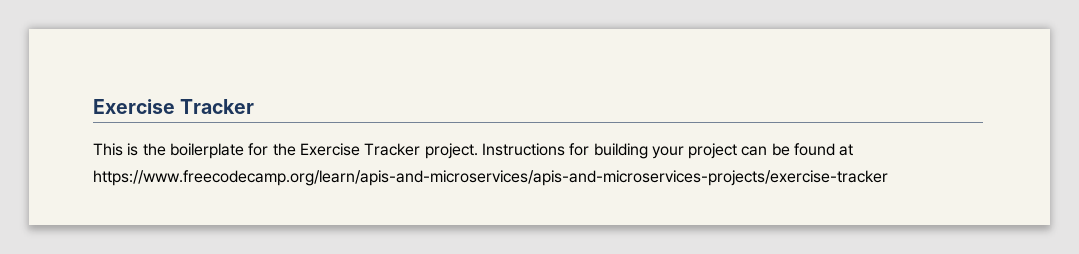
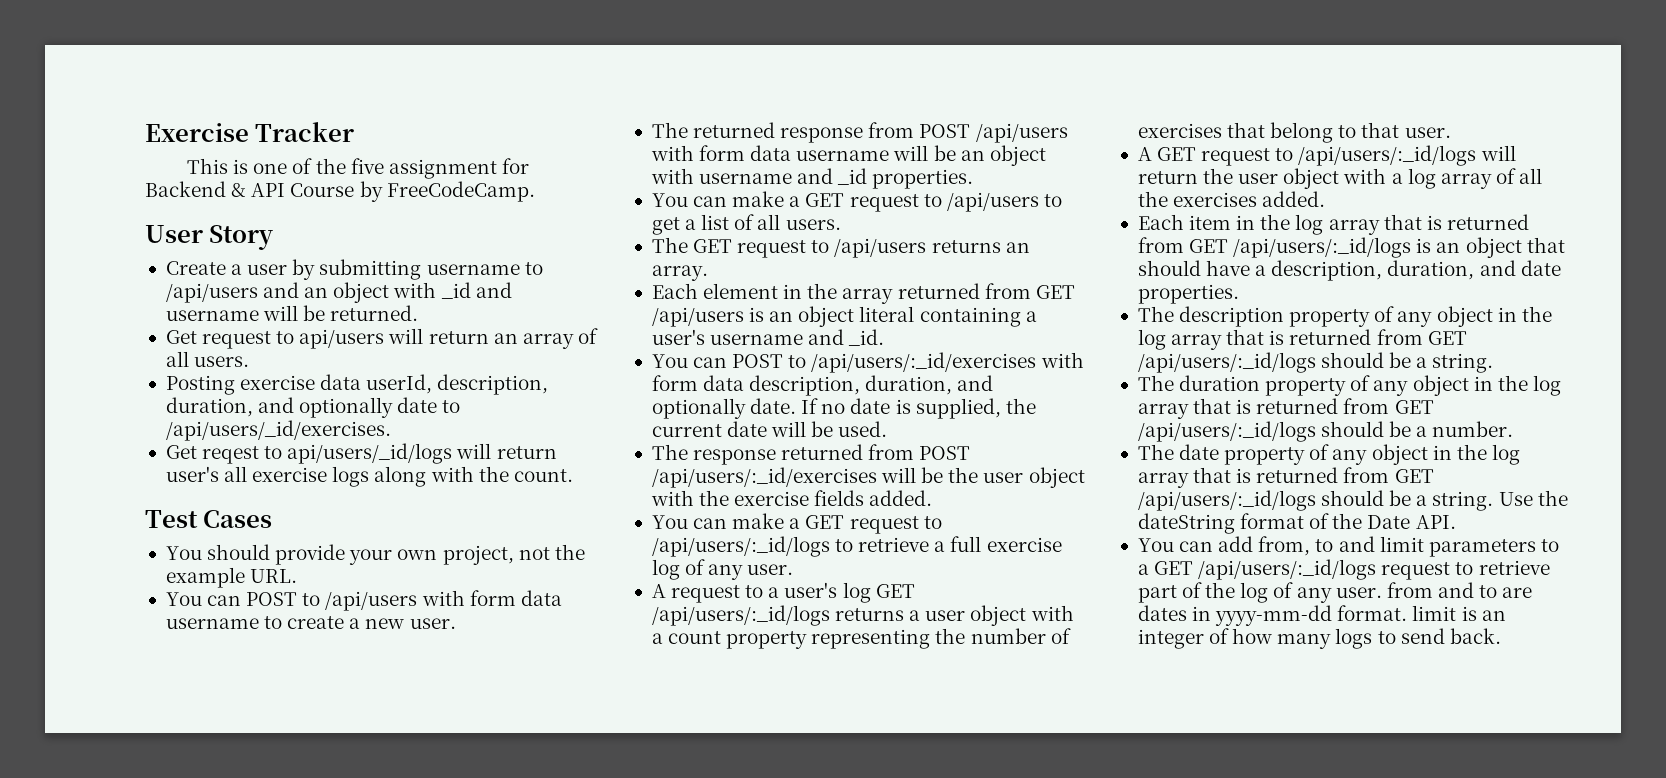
[142,143,854,159] [93,170,888,186] the boilerplate for the Exercise Tracker project. Instructions for building your project can be found at https://www.freecodecamp.org/learn/apis-and-microservices/apis-and-microservices-projects/exercise-tracker -> [253,158,529,179] [145,181,535,202] [145,225,274,250] [165,259,543,280] [165,282,512,303] [165,305,419,321] [165,328,598,349] [165,351,250,367] [165,374,549,395] [165,397,461,418] [165,420,391,441] [165,443,557,464] [165,466,573,487] [145,510,273,528] [165,544,585,565] [165,567,298,588] [165,590,562,611] [165,616,456,629] [651,122,1068,143] [650,145,1046,166] [650,168,974,189] [651,191,1062,212] [651,214,841,235] [651,237,1030,258] [651,265,708,281] [651,283,1075,304] [651,306,1037,327] [651,329,885,346] [651,352,1084,373] [651,375,994,396] [651,398,1036,419] [651,421,888,437] [651,444,971,465] [651,467,1085,488] [650,490,933,506] [651,513,942,534] [651,536,1062,557] [651,559,794,580] [651,582,915,603] [651,605,1074,626] [651,628,1071,649] [1137,122,1451,143] [1137,145,1516,166] [1137,168,1543,189] [1137,191,1326,207] [1137,214,1529,235] [1137,237,1565,258] [1137,260,1561,281] [1137,284,1239,304] [1137,306,1552,327] [1137,329,1467,350] [1137,352,1494,373] [1137,375,1561,396] [1137,398,1434,419] [1137,421,1514,442] [1137,444,1520,465] [1137,467,1434,488] [1137,490,1568,511] [1137,513,1456,534] [1137,536,1559,557] [1137,559,1550,580] [1137,582,1533,603] [1137,605,1506,626] [1137,628,1501,649] one of the five assignment for Backend & API Course by FreeCodeCamp. // User Story // Create a user by submitting username to /api/users and an object with _id and username will be returned. // Get request to api/users will return an array of all users. // Posting exercise data userId, description, duration, and optionally date to /api/users/_id/exercises. // Get reqest to api/users/_id/logs will return user's all exercise logs along with the count. // Test Cases // You should provide your own project, not the example URL. // You can POST to /api/users with form data username to create a new user. // The returned response from POST /api/users with form data username will be an object with username and _id properties. // You can make a GET request to /api/users to get a list of all users. // The GET request to /api/users returns an array. // Each element in the array returned from GET /api/users is an object literal containing a user's username and _id. // You can POST to /api/users/:_id/exercises with form data description, duration, and optionally date. If no date is supplied, the current date will be used. // The response returned from POST /api/users/:_id/exercises will be the user object with the exercise fields added. // You can make a GET request to /api/users/:_id/logs to retrieve a full exercise log of any user. // A request to a user's log GET /api/users/:_id/logs returns a user object with a count property representing the number of exercises that belong to that user. // A GET request to /api/users/:_id/logs will return the user object with a log array of all the exercises added. // Each item in the log array that is returned from GET /api/users/:_id/logs is an object that should have a description, duration, and date properties. // The description property of any object in the log array that is returned from GET /api/users/:_id/logs should be a string. // The duration property of any object in the log array that is returned from GET /api/users/:_id/logs should be a number. // The date property of any object in the log array that is returned from GET /api/users/:_id/logs should be a string. Use the dateString format of the Date API. // You can add from, to and limit parameters to a GET /api/users/:_id/logs request to retrieve part of the log of any user. from and to are dates in yyyy-mm-dd format. limit is an integer of how many logs to send back.

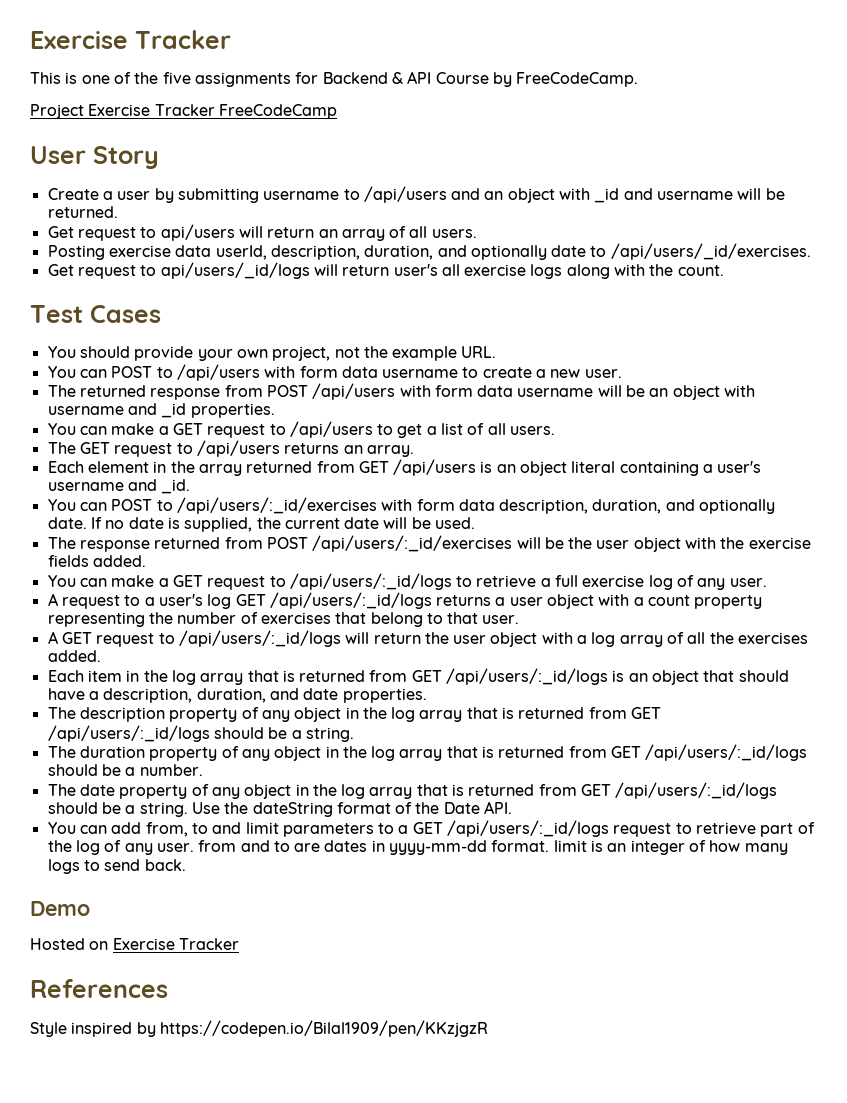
[388,159,497,179] assignment -> [194,72,291,87] assignments
(535, 191) none -> [30,104,337,119] // Project Exercise Tracker FreeCodeCamp
[202,446,260,464] reqest -> [77,265,136,279] request
(1501, 636) none -> [30,901,90,916] [30,938,239,950] [30,979,168,998] [30,1020,488,1037] // Demo // Hosted on Exercise Tracker // References // Style inspired by https://codepen.io/Bilal1909/pen/KKzjgzR

